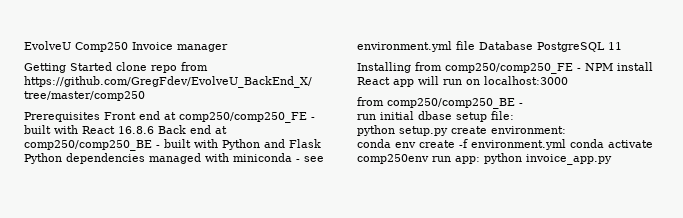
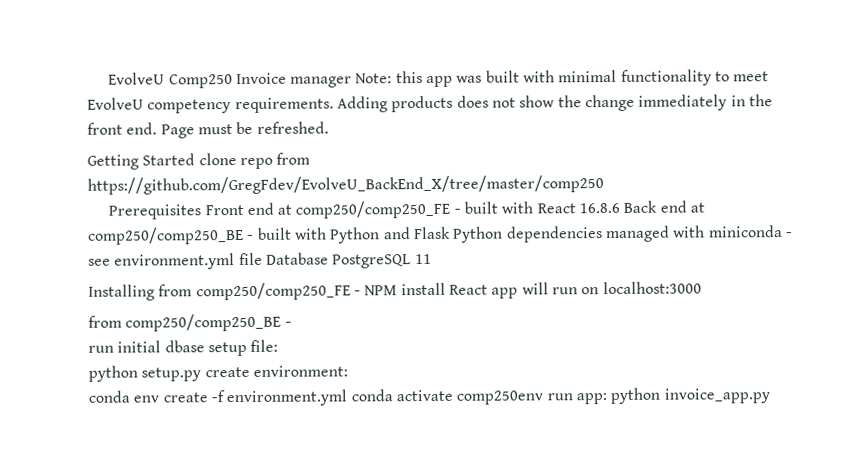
(228, 48) none -> [355,69,770,87] [87,94,773,114] [87,121,329,139] Note: this app was built with minimal functionality to meet EvolveU competency requirements. Adding products does not show the change immediately in the front end. Page must be refreshed.

